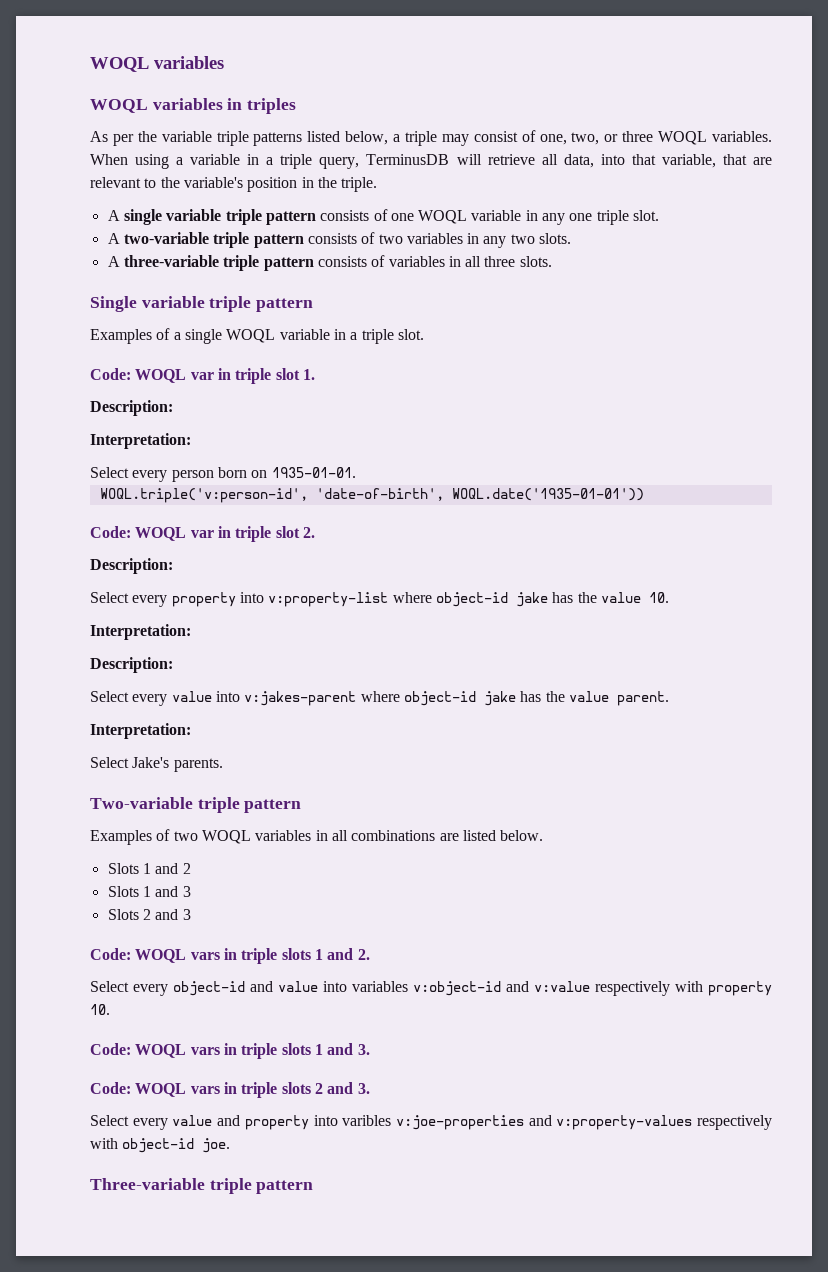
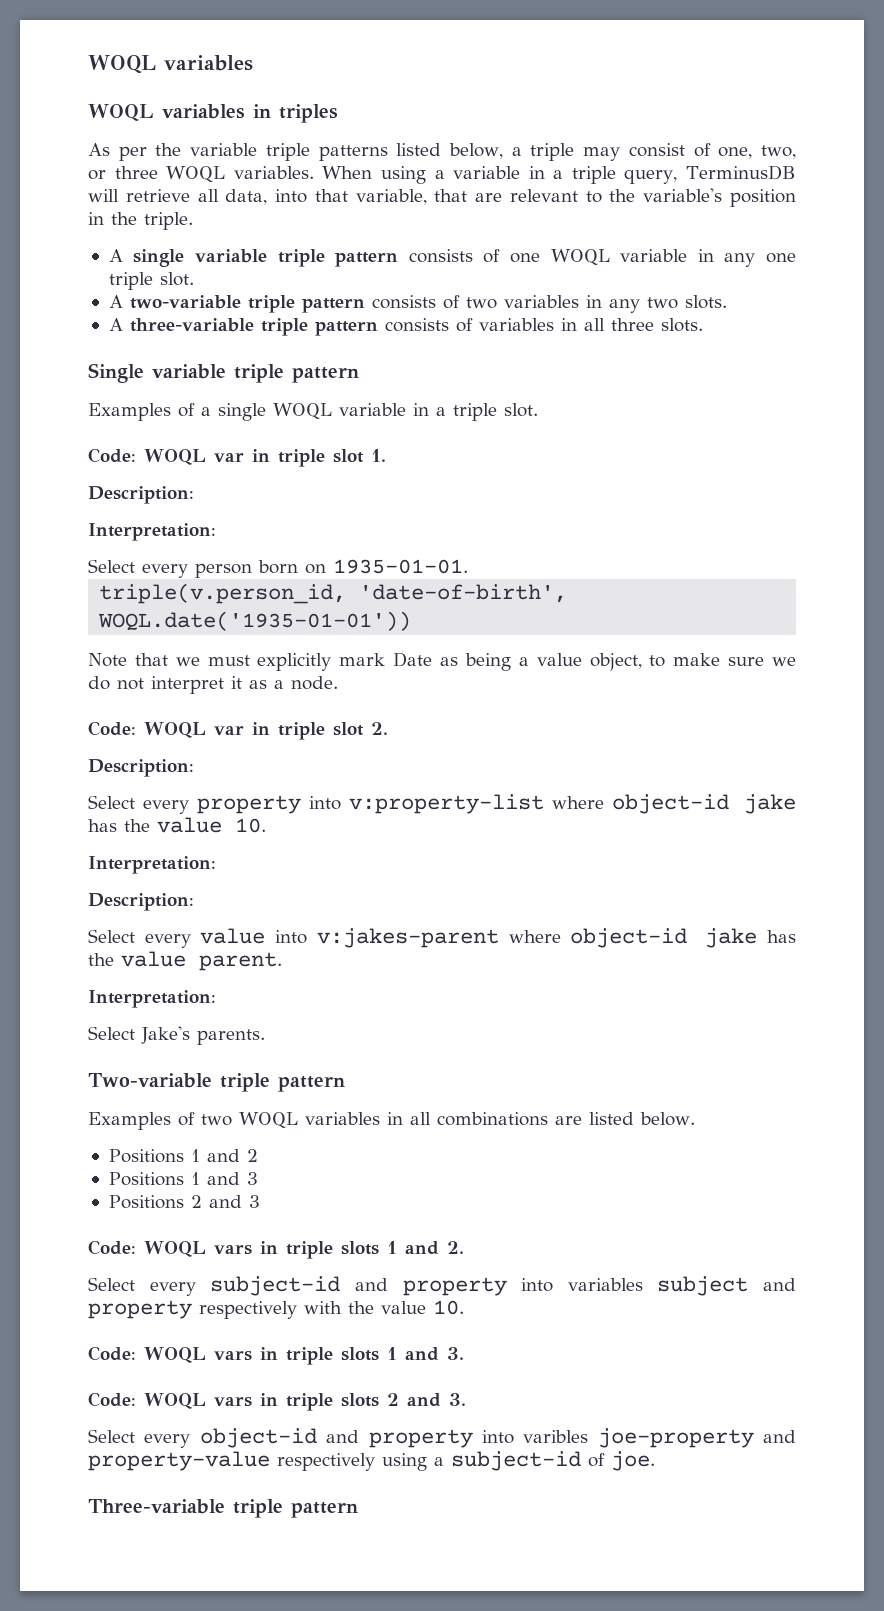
[99,488,308,503] WOQL.triple('v:person-id', -> [99,583,347,604] triple(v.person_id,
(644, 494) none -> [88,652,797,671] [88,676,338,694] // Note that we must explicitly mark Date as being a value object, to make sure we do not interpret it as a node.
[107,863,139,874] Slots -> [108,1149,184,1163] Positions
[107,886,139,897] Slots -> [108,1172,184,1186] Positions
[107,909,139,920] Slots -> [108,1195,184,1209] Positions
[173,981,772,996] object-id and value into variables v:object-id and v:value respectively with property -> [210,1276,796,1296] [88,1300,426,1319] subject-id and property into variables subject and property respectively with the value
[172,1115,213,1126] value -> [199,1428,317,1448] object-id
[395,1115,772,1130] [90,1138,195,1153] v:joe-properties and v:property-values respectively with object-id -> [597,1428,796,1448] [88,1451,605,1471] joe-property and property-value respectively using a subject-id of

